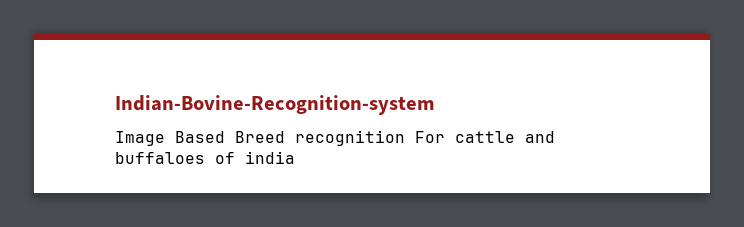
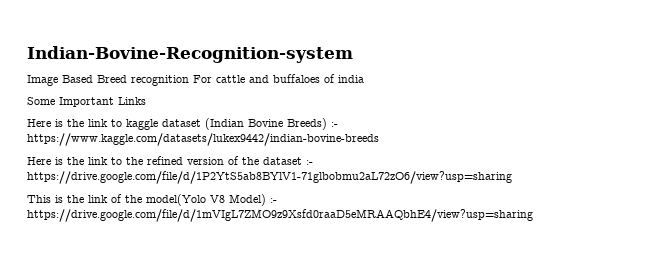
(295, 157) none -> [27,97,146,107] [27,118,338,130] [27,133,379,146] [27,156,313,165] [27,171,512,184] [27,194,277,206] [27,209,533,222] // Some Important Links // Here is the link to kaggle dataset (Indian Bovine Breeds) :- https://www.kaggle.com/datasets/lukex9442/indian-bovine-breeds // Here is the link to the refined version of the dataset :- https://drive.google.com/file/d/1P2YtS5ab8BYlV1-71glbobmu2aL72zO6/view?usp=sharing // This is the link of the model(Yolo V8 Model) :- https://drive.google.com/file/d/1mVIgL7ZMO9z9Xsfd0raaD5eMRAAQbhE4/view?usp=sharing

